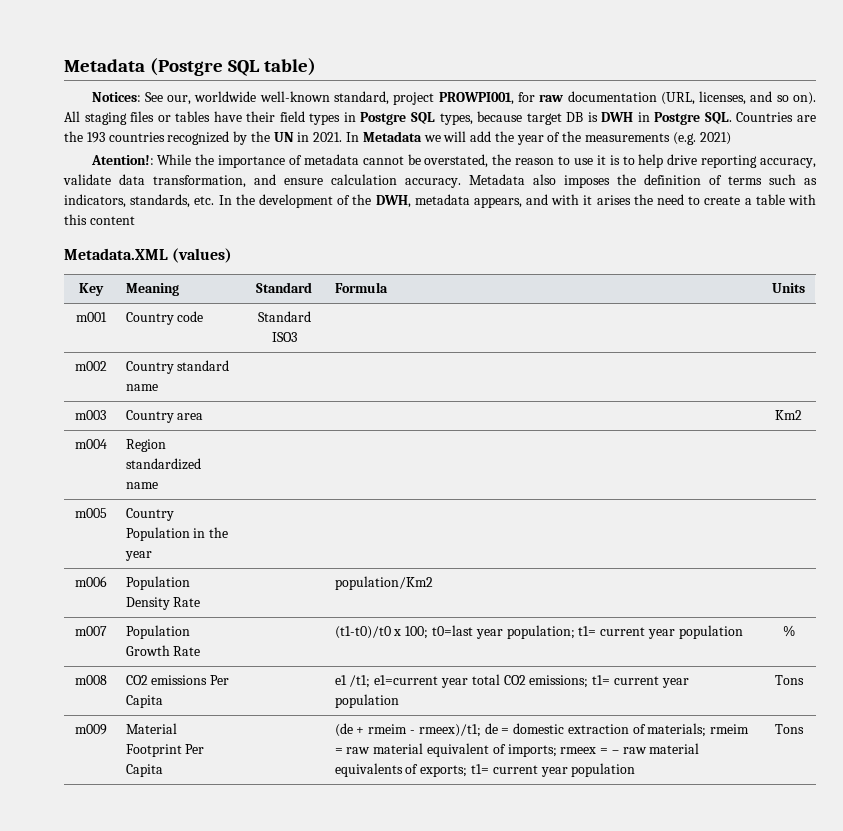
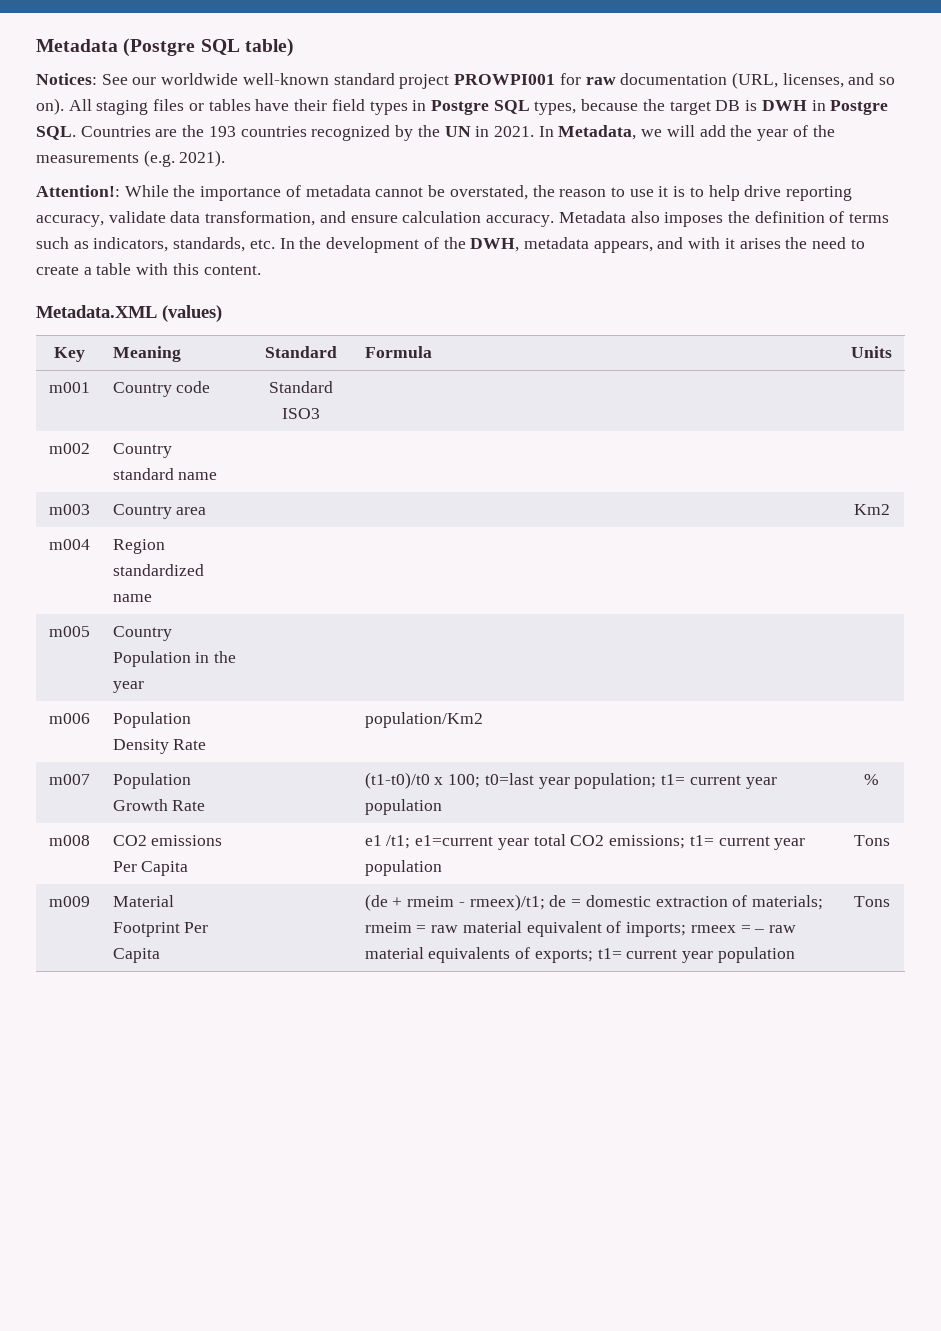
[167,95,192,105] our, -> [132,77,157,85] our
[334,91,514,105] standard, project PROWPI001, -> [333,73,556,89] standard project PROWPI001
(523, 116) none -> [642,99,665,111] the
[362,131,422,142] Metadata -> [558,125,637,140] Metadata,
[699,132,731,145] [90,155,154,165] 2021) // Atention!: -> [179,150,226,167] [36,185,120,197] 2021). // Attention!:
[89,216,135,225] content -> [203,265,261,275] content.

